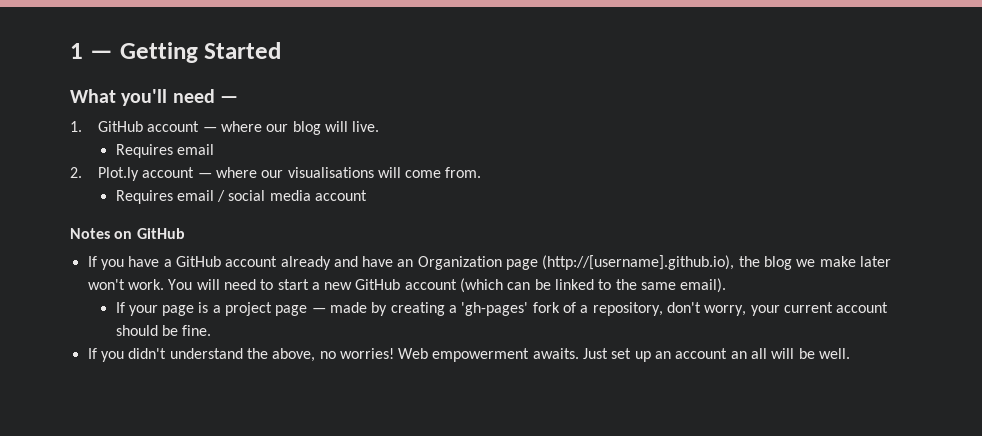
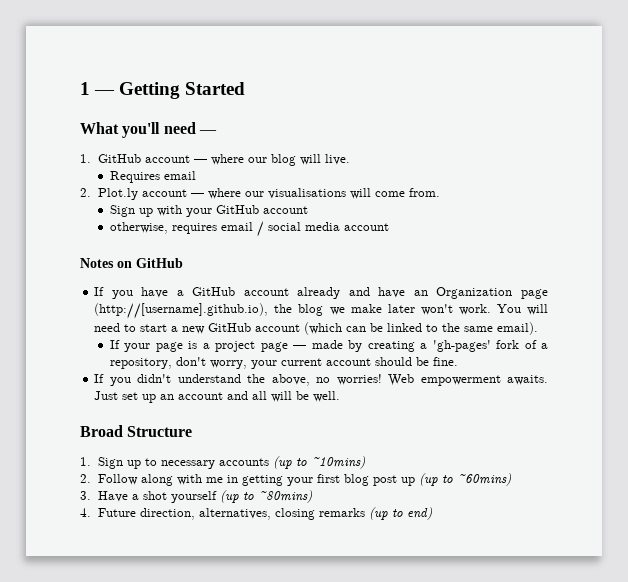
[115,190,173,204] Requires -> [109,205,308,217] [109,222,217,234] Sign up with your GitHub account // otherwise, requires
[730,351,747,359] an -> [227,391,249,400] and
(851, 353) none -> [80,425,193,437] [80,456,365,469] [80,473,511,486] [80,490,312,503] [80,507,432,520] // Broad Structure // 1. Sign up to necessary accounts (up to ~10mins) // 2. Follow along with me in getting your first blog post up (up to ~60mins) // 3. Have a shot yourself (up to ~80mins) // 4. Future direction, alternatives, closing remarks (up to end)

